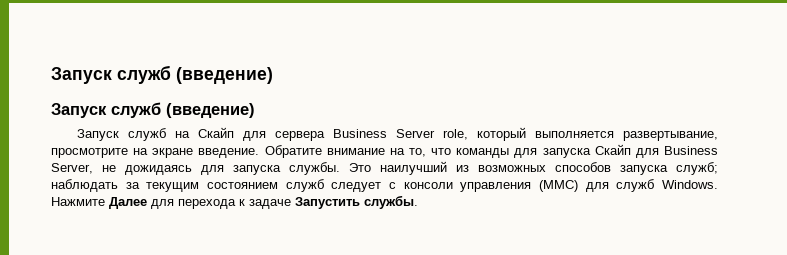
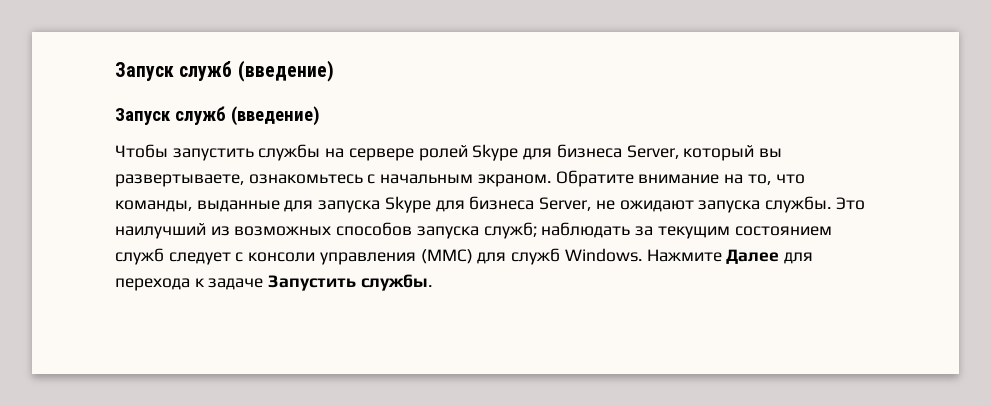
[77,127,718,141] [51,148,260,158] Запуск служб на Скайп для сервера Business Server role, который выполняется развертывание, просмотрите на экране введение. -> [115,144,782,161] [115,174,551,187] Чтобы запустить службы на сервере ролей Skype для бизнеса Server, который вы развертываете, ознакомьтесь с начальным экраном.
[456,144,718,158] [51,163,224,175] команды для запуска Скайп для Business Server, не дожидаясь для -> [115,196,694,213] команды, выданные для запуска Skype для бизнеса Server, не ожидают

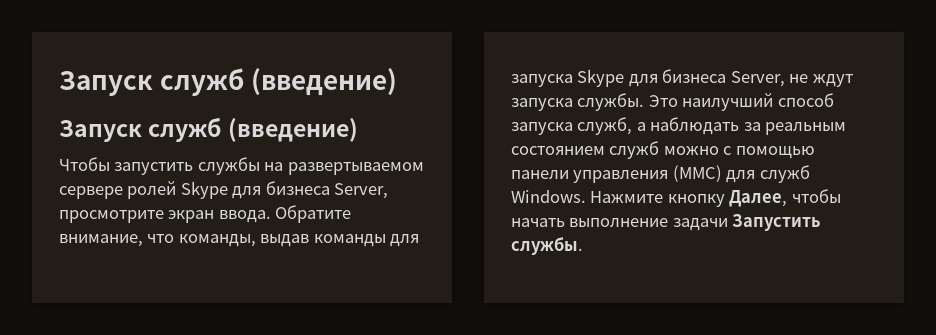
(345, 153) none -> [287,162,424,175] развертываемом
[683,145,782,161] [115,170,805,187] [115,200,280,212] который вы развертываете, ознакомьтесь с начальным экраном. Обратите внимание на то, что команды, выданные -> [59,205,352,223] [59,234,386,247] просмотрите экран ввода. Обратите внимание, что команды, выдав команды
[619,200,694,212] ожидают -> [812,74,853,87] ждут
[210,222,537,239] из возможных способов запуска служб; -> [777,93,834,107] [511,117,646,135] способ запуска служб, а
[657,226,730,239] текущим -> [765,122,847,135] реальным
[168,252,316,265] следует с консоли -> [663,146,815,159] [511,170,569,179] можно с помощью панели
[726,249,813,264] [115,278,264,291] Далее для перехода к задаче -> [667,189,841,207] [511,218,728,231] кнопку Далее, чтобы начать выполнение задачи

